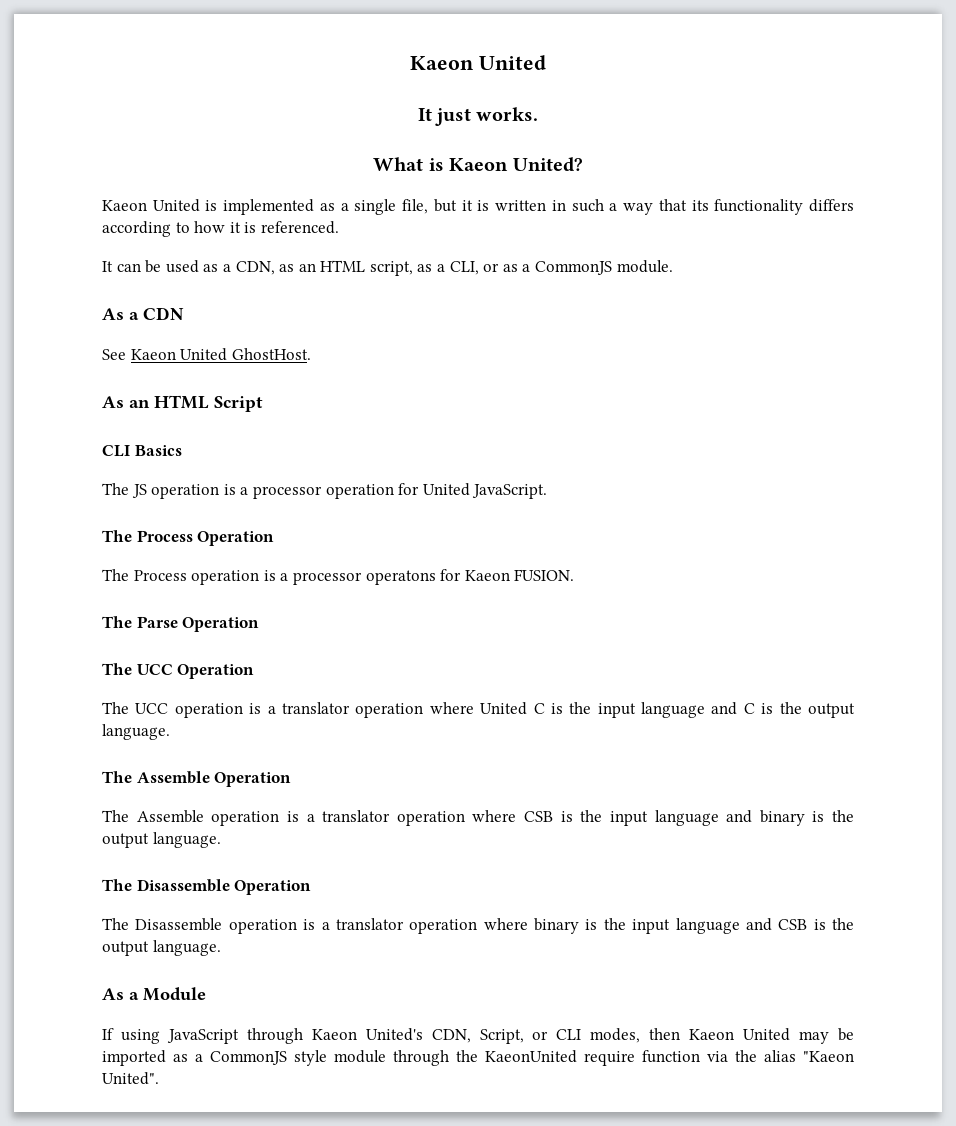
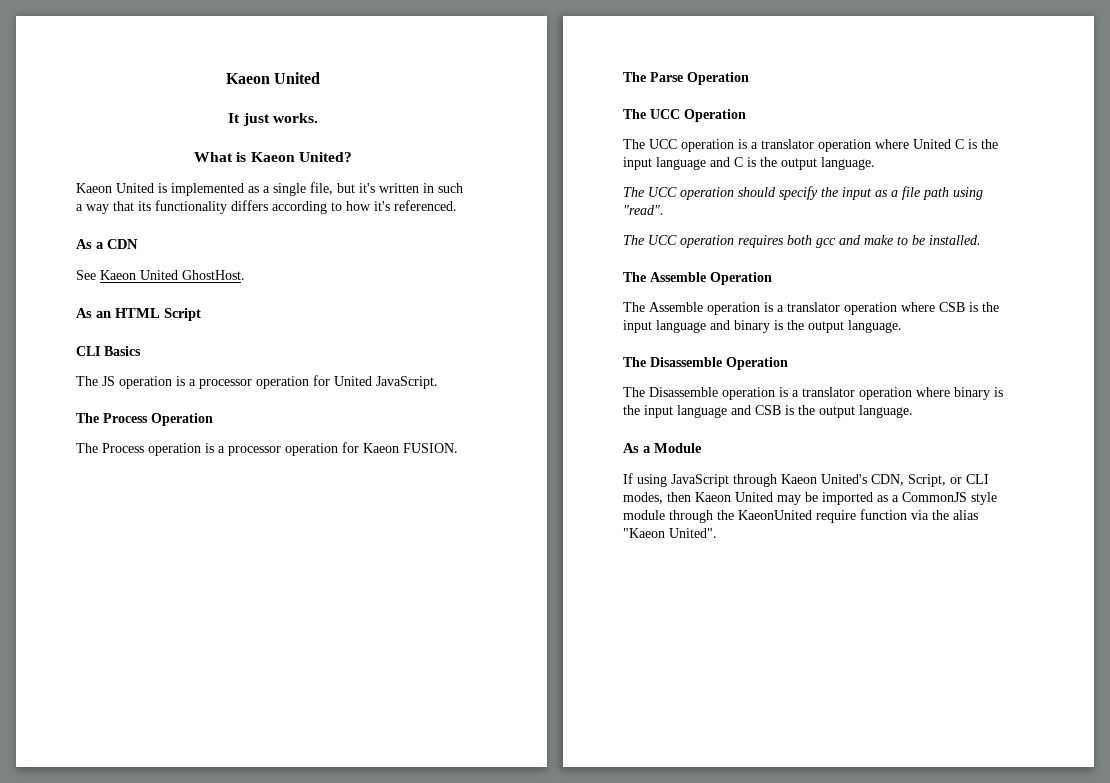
[461,200,490,211] it is -> [359,183,375,193] it's
[229,222,257,233] it is -> [374,201,390,211] it's
[102,260,673,276] // It can be used as a CDN, as an HTML script, as a CLI, or as a CommonJS module. -> (457, 205) none
[365,570,436,585] operatons -> [285,443,338,456] operation
(170, 732) none -> [623,186,983,200] [623,205,664,215] [623,235,981,248] // The UCC operation should specify the input as a file path using "read". // The UCC operation requires both gcc and make to be installed.

